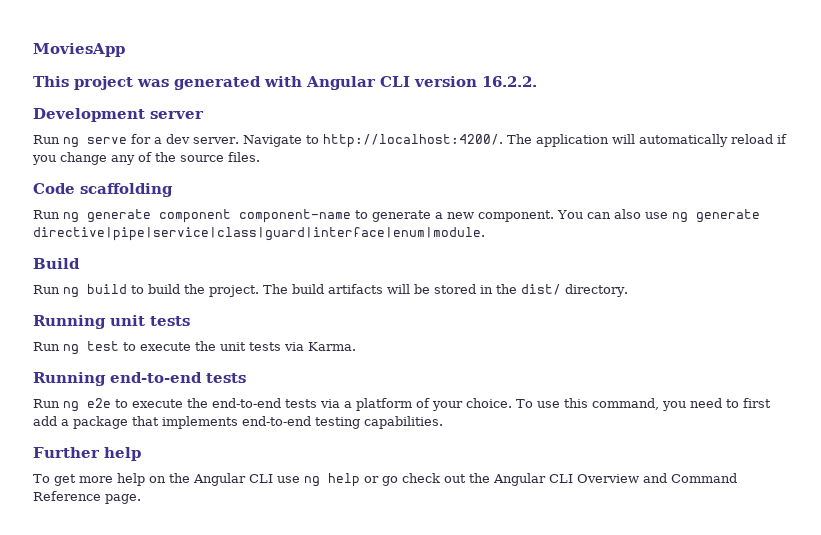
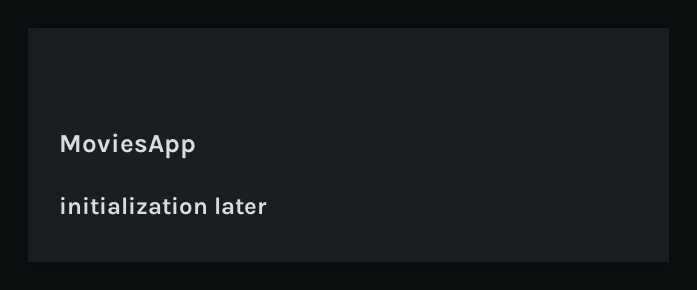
[33,76,537,90] [33,108,204,122] [33,134,787,148] [32,152,260,165] [33,183,173,197] [33,209,760,223] [33,227,485,241] [33,258,80,269] [33,284,628,298] [33,315,190,329] [33,341,356,355] [33,372,246,386] [33,398,771,412] [33,416,443,429] [33,447,141,461] [33,473,737,487] [33,491,141,504] This project was generated with Angular CLI version 16.2.2. // Development server // Run ng serve for a dev server. Navigate to http://localhost:4200/. The application will automatically reload if you change any of the source files. // Code scaffolding // Run ng generate component component-name to generate a new component. You can also use ng generate directive|pipe|service|class|guard|interface|enum|module. // Build // Run ng build to build the project. The build artifacts will be stored in the dist/ directory. // Running unit tests // Run ng test to execute the unit tests via Karma. // Running end-to-end tests // Run ng e2e to execute the end-to-end tests via a platform of your choice. To use this command, you need to first add a package that implements end-to-end testing capabilities. // Further help // To get more help on the Angular CLI use ng help or go check out the Angular CLI Overview and Command Reference page. -> [59,196,268,215] initialization later

